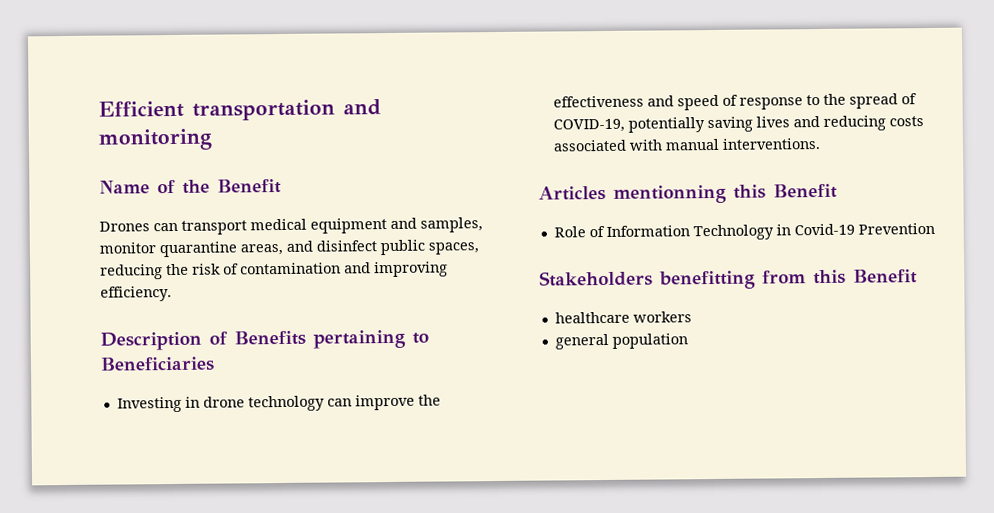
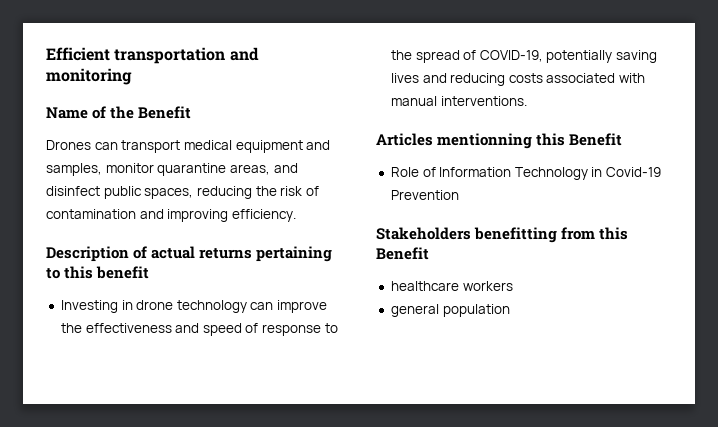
[234,329,429,349] [100,356,215,372] Benefits pertaining to Beneficiaries -> [151,246,333,262] [46,266,150,279] actual returns pertaining to this benefit

